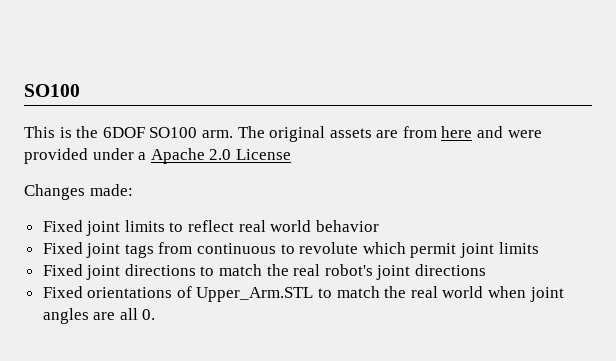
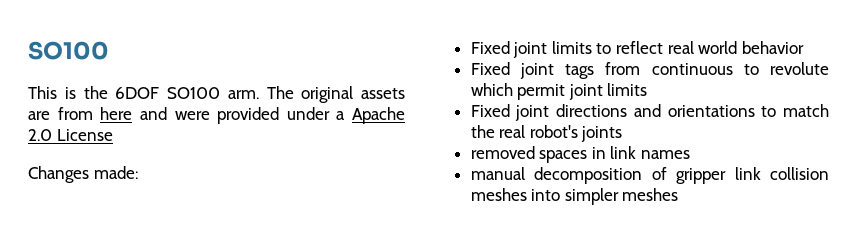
(196, 270) none -> [633,104,755,117] and orientations
[376,264,487,280] [42,286,564,302] [42,308,156,324] joint directions // Fixed orientations of Upper_Arm.STL to match the real world when joint angles are all 0. -> [581,126,623,142] [470,146,691,163] [470,167,829,184] [470,188,679,205] joints // removed spaces in link names // manual decomposition of gripper link collision meshes into simpler meshes

